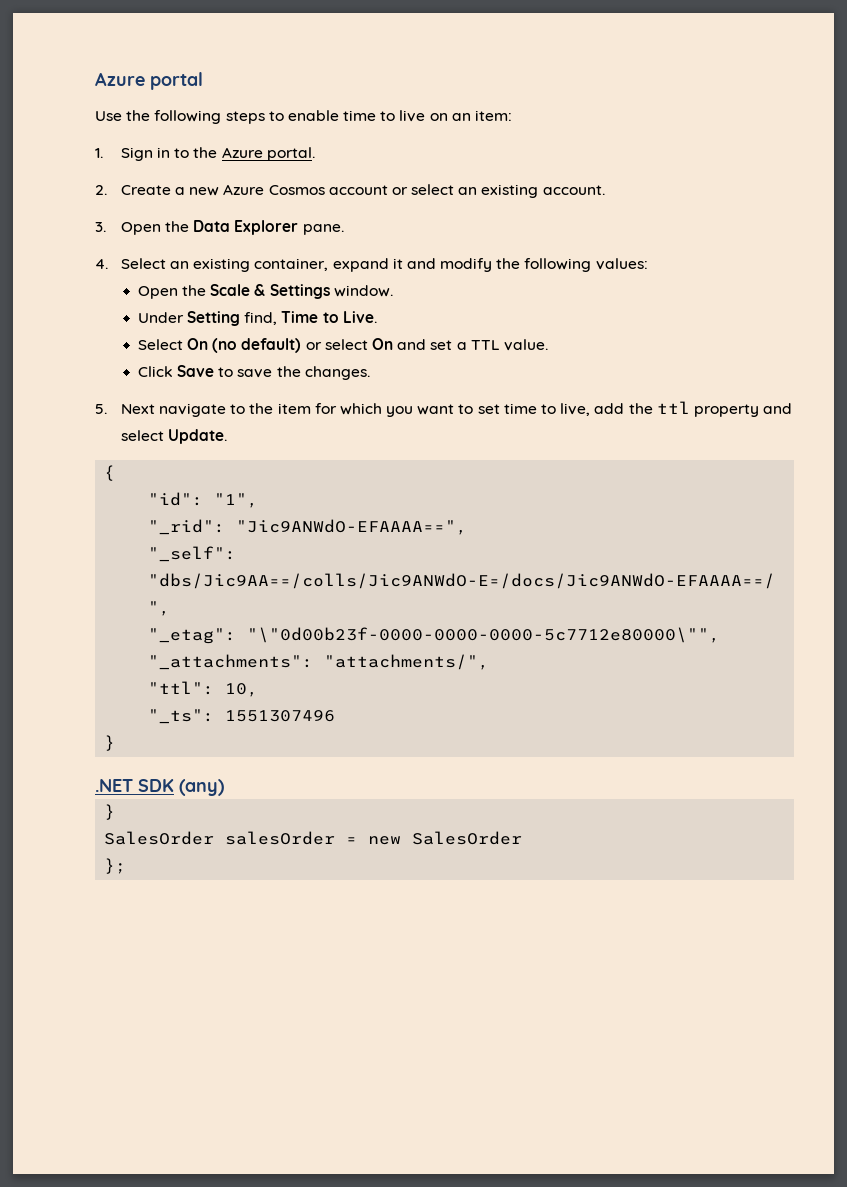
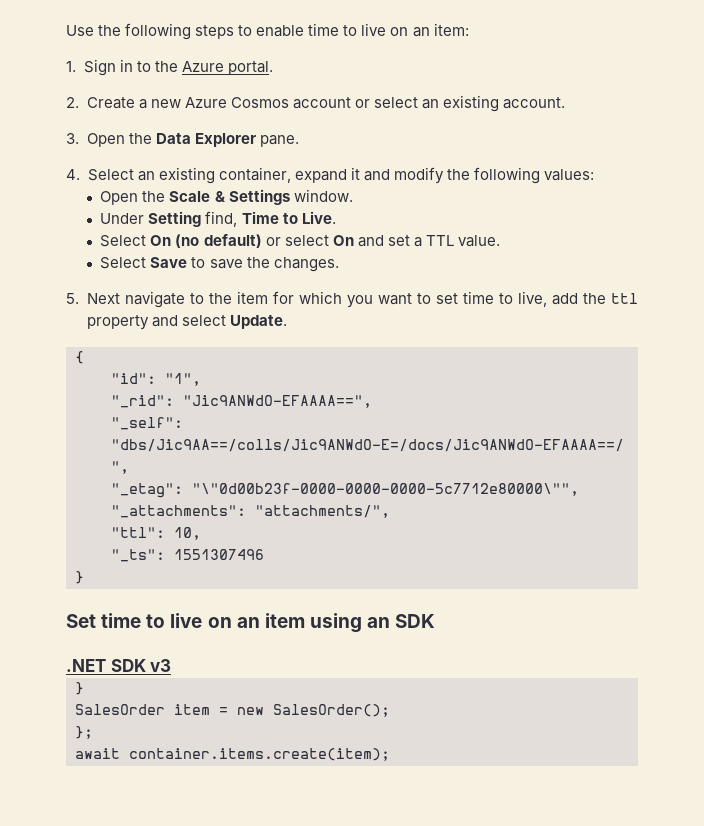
[95,72,203,90] Azure portal // -> (66, 30) none
[137,366,173,377] Click -> [100,257,147,269] Select
(116, 743) none -> [66,613,436,633] // Set time to live on an item using an SDK
[179,779,224,796] (any) -> [150,659,172,672] v3
[225,831,336,845] salesOrder -> [174,704,210,715] item
[412,831,523,845] SalesOrder -> [273,704,390,717] SalesOrder();
(127, 866) none -> [75,748,390,761] // await container.items.create(item);

